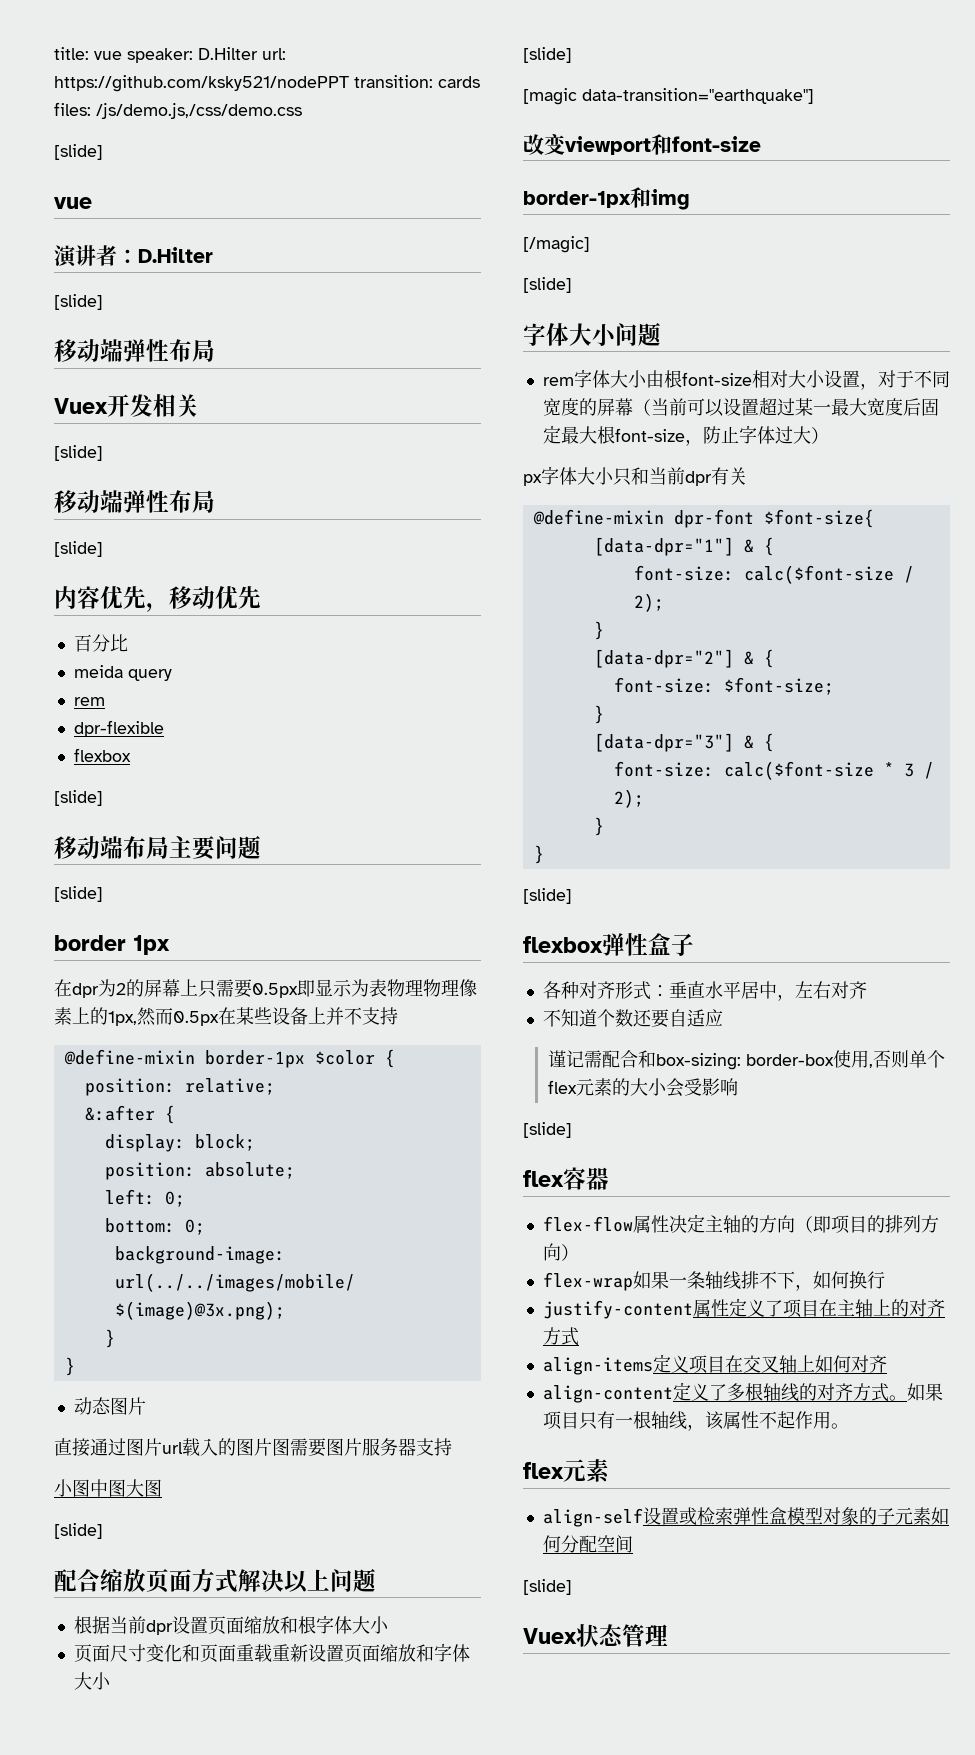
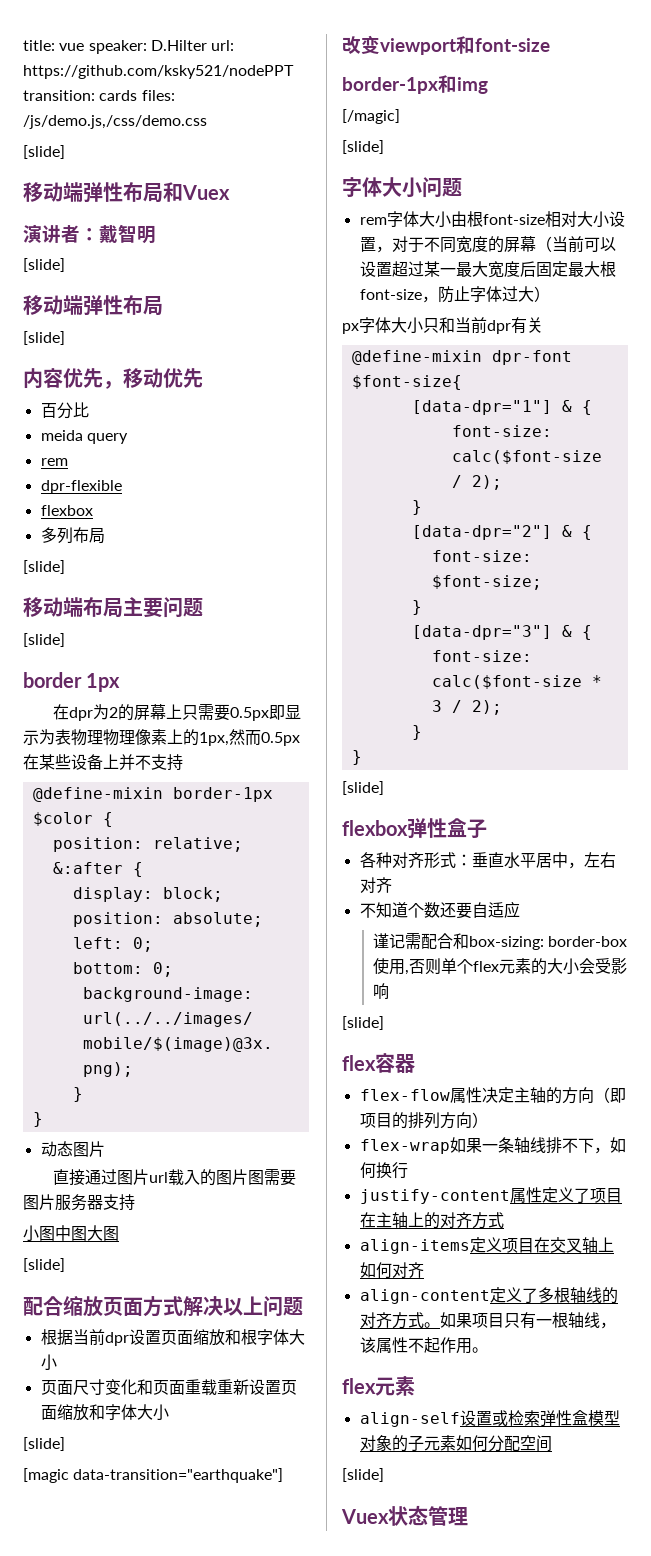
[54,197,92,209] [54,245,213,268] [54,294,103,310] [54,339,215,362] [54,394,199,417] // vue // 演讲者：D.Hilter // [slide] // 移动端弹性布局 // Vuex开发相关 -> [23,182,230,203] [23,224,156,244] // 移动端弹性布局和Vuex // 演讲者：戴智明
(131, 755) none -> [40,527,105,544] // 多列布局

